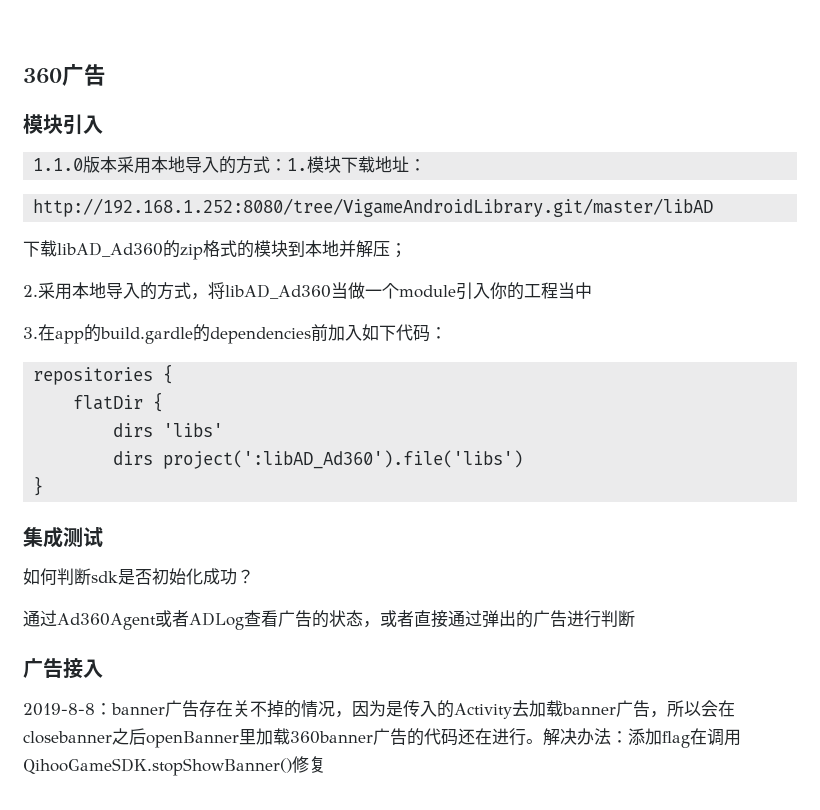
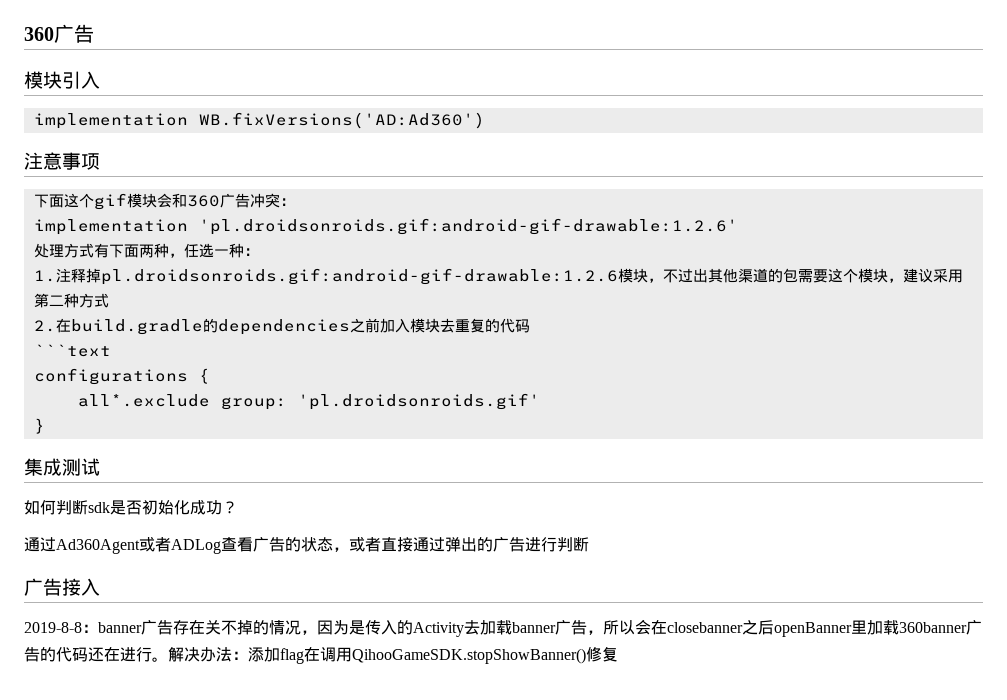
[33,156,427,174] [33,198,714,217] [23,240,407,260] [23,282,592,300] [23,324,447,344] [33,364,174,385] [73,392,164,412] [113,423,224,437] [113,450,524,469] 1.1.0版本采用本地导入的方式：1.模块下载地址： // http://192.168.1.252:8080/tree/VigameAndroidLibrary.git/master/libAD // 下载libAD_Ad360的zip格式的模块到本地并解压； // 2.采用本地导入的方式，将libAD_Ad360当做一个module引入你的工程当中 // 3.在app的build.gardle的dependencies前加入如下代码： // repositories { // flatDir { // dirs 'libs' // dirs project(':libAD_Ad360').file('libs') -> [33,112,485,129] [24,152,100,170] [33,193,295,210] [33,218,738,235] [33,243,259,258] [33,268,963,285] [33,293,109,308] [33,318,530,335] [33,344,111,357] [33,368,210,385] [77,393,540,410] implementation WB.fixVersions('AD:Ad360') // 注意事项 // 下面这个gif模块会和360广告冲突： // implementation 'pl.droidsonroids.gif:android-gif-drawable:1.2.6' // 处理方式有下面两种，任选一种： // 1.注释掉pl.droidsonroids.gif:android-gif-drawable:1.2.6模块，不过出其他渠道的包需要这个模块，建议采用第二种方式 // 2.在build.gradle的dependencies之前加入模块去重复的代码 // ```text // configurations { // all*.exclude group: 'pl.droidsonroids.gif'

